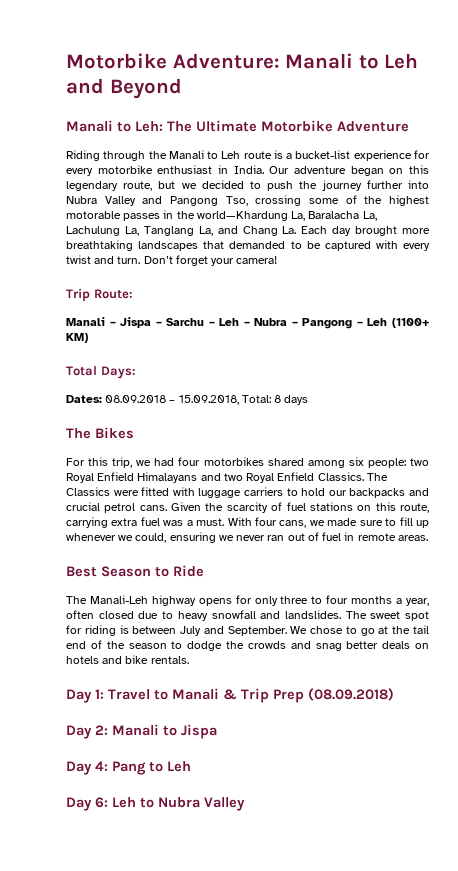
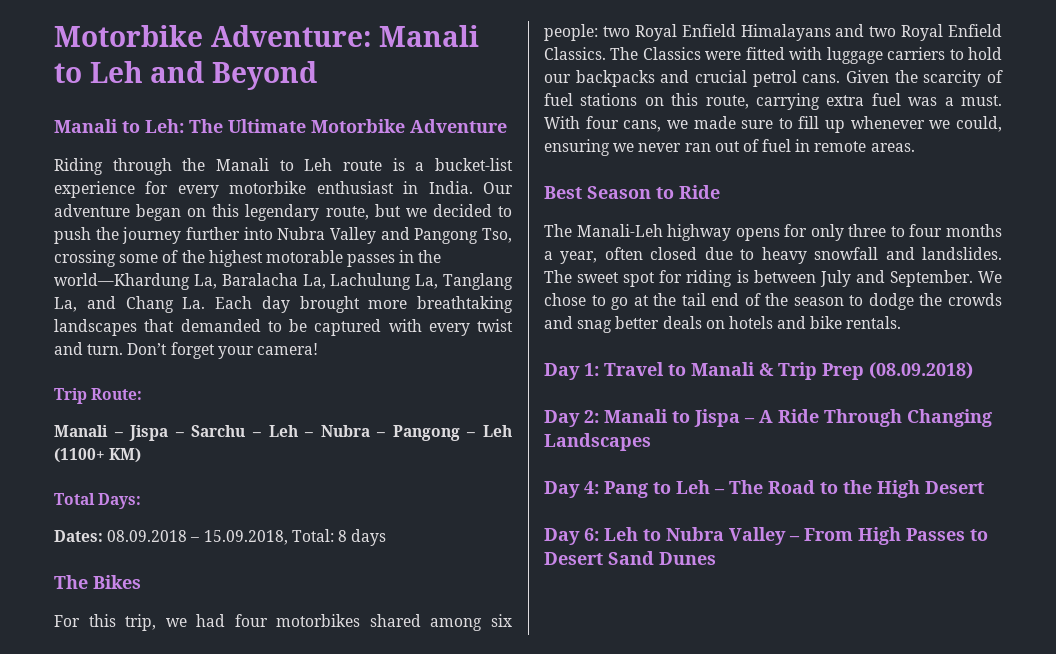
(217, 731) none -> [744,409,992,427] [544,433,651,451] – A Ride Through Changing Landscapes
(191, 766) none -> [714,480,984,498] – The Road to the High Desert
(245, 804) none -> [789,527,988,545] [544,551,716,565] – From High Passes to Desert Sand Dunes

